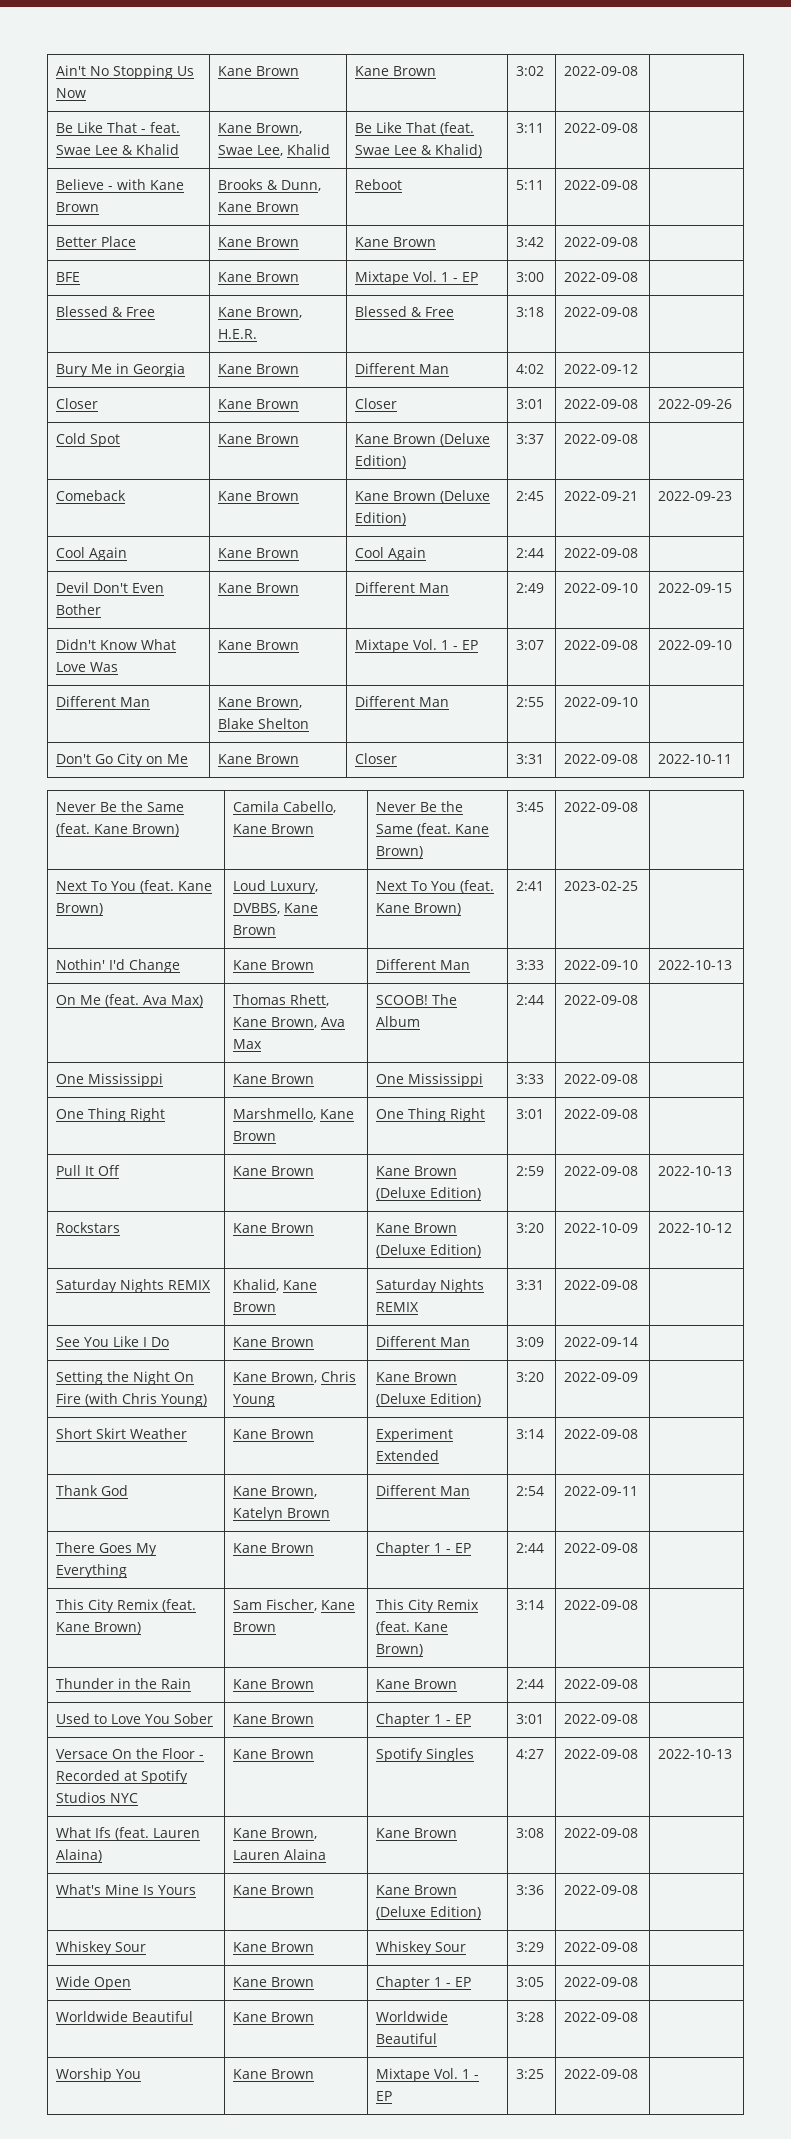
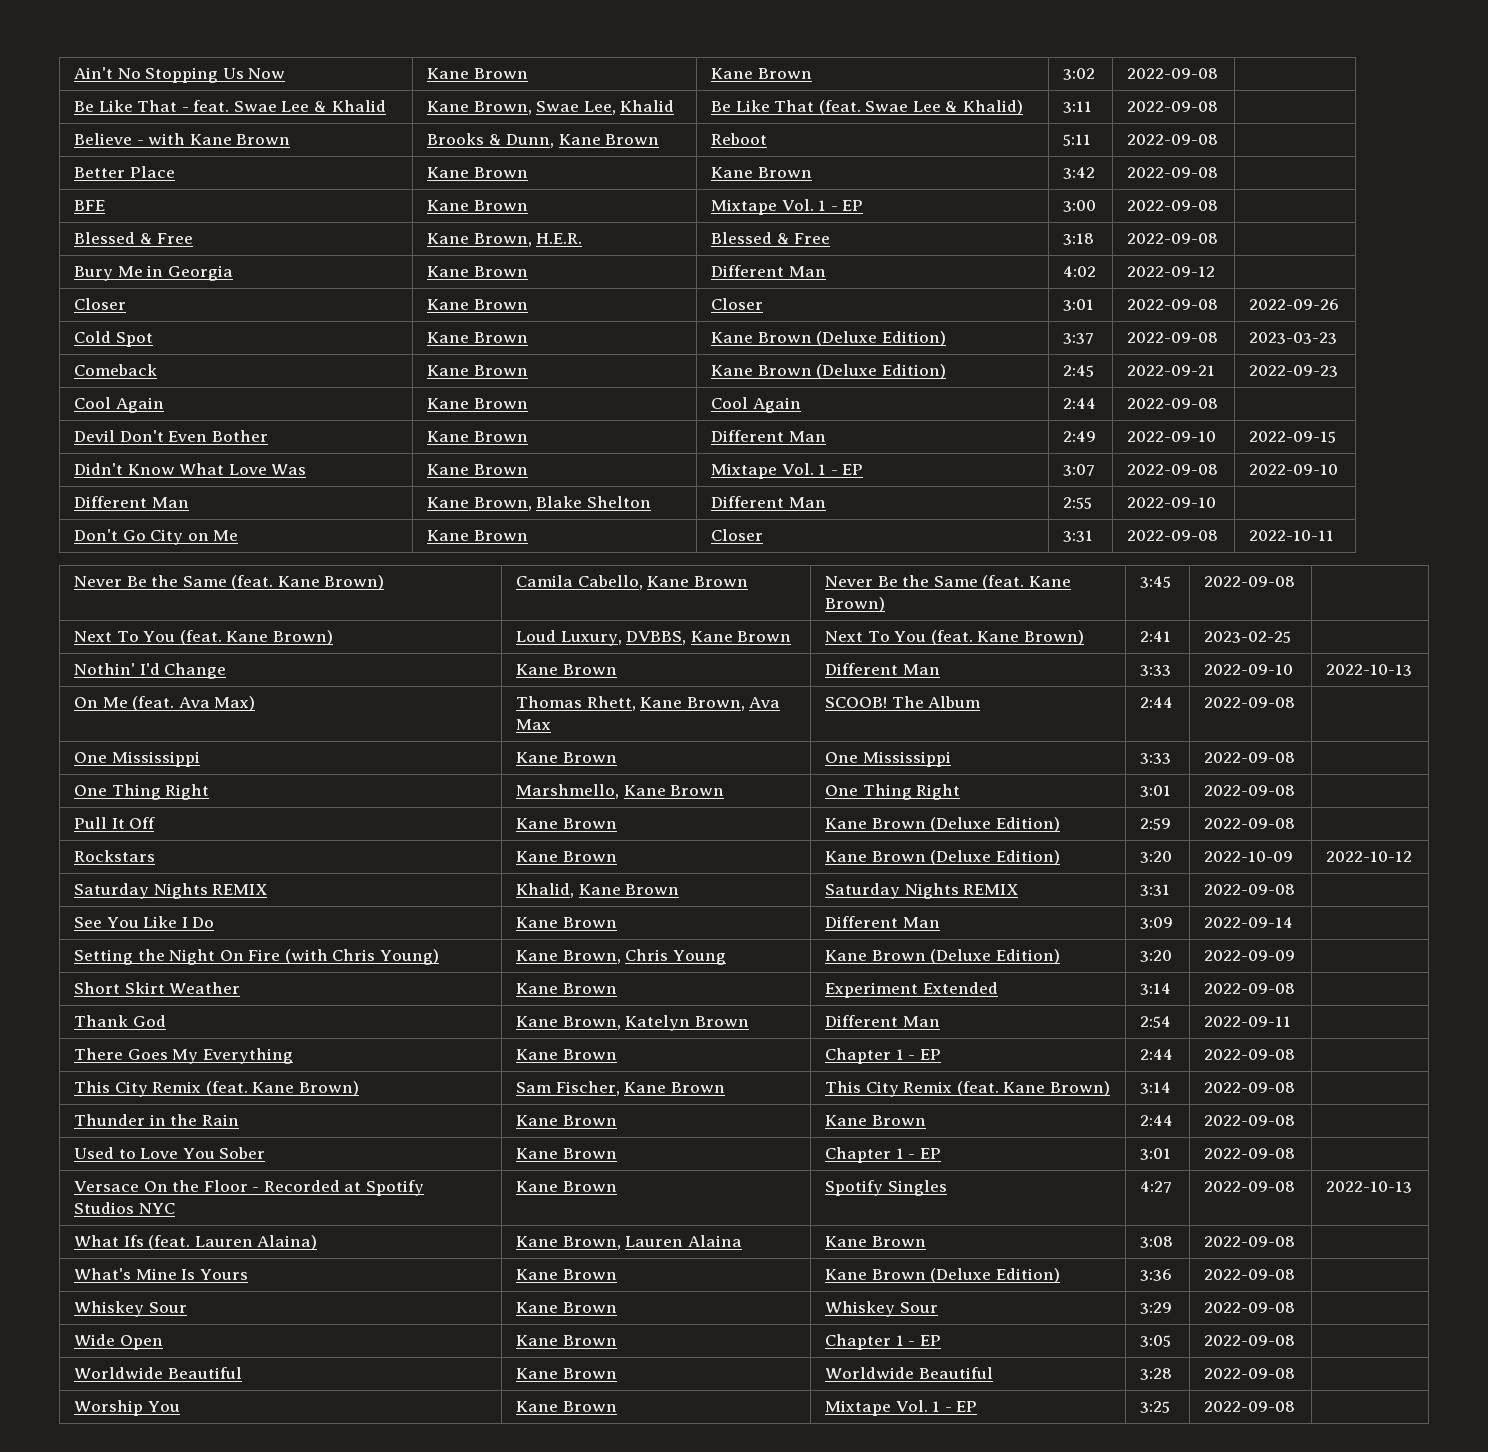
(639, 439) none -> [1248,332,1337,344] 2023-03-23
[658,1166,733,1176] 2022-10-13 -> (1295, 823) none

